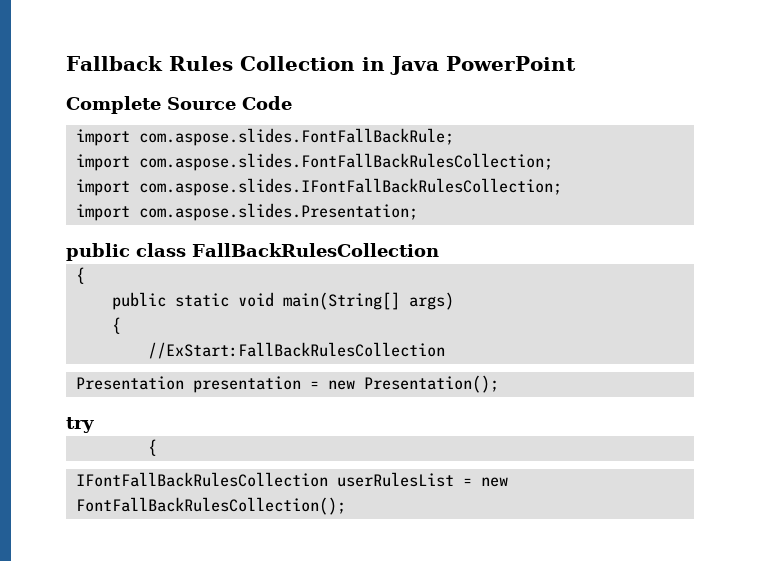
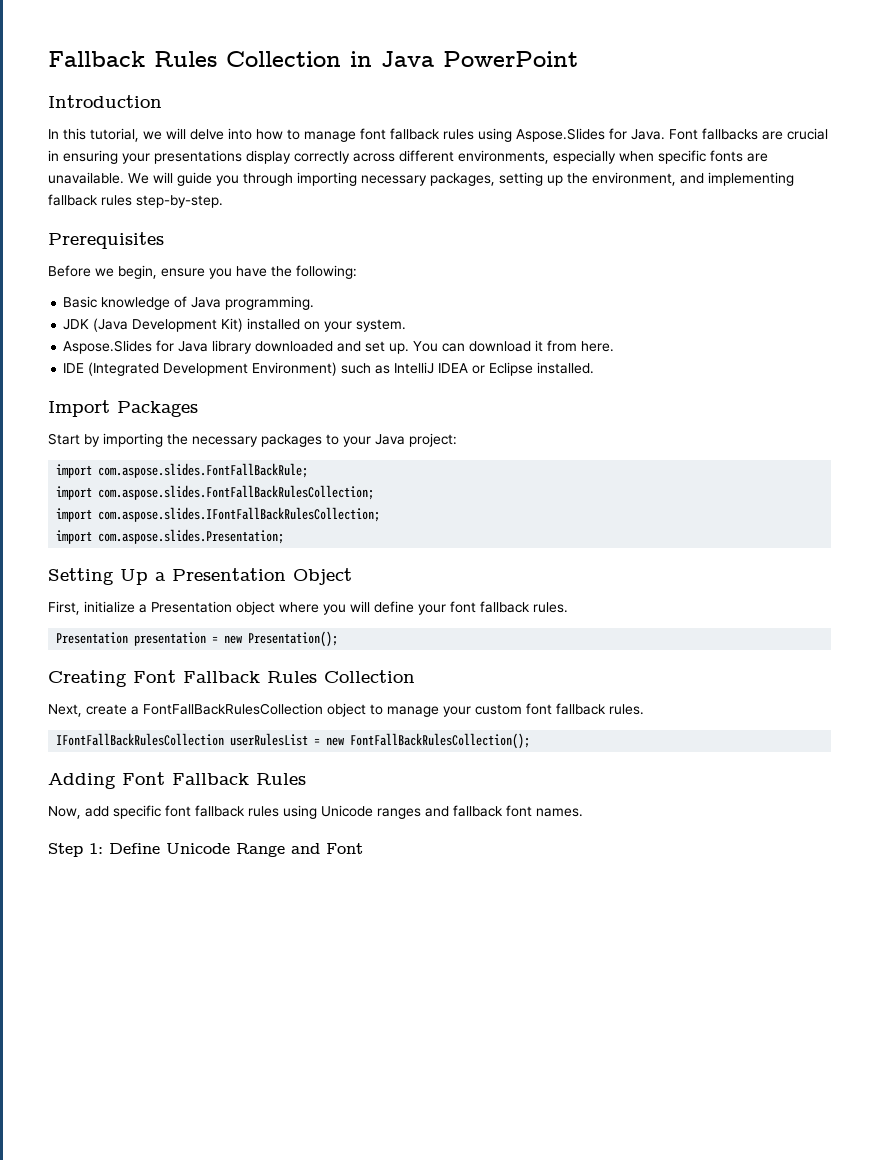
[66,96,292,114] Complete Source Code -> [48,95,162,108] [48,128,828,142] [48,150,768,164] [48,172,794,186] [48,194,223,208] [48,232,164,249] [48,265,357,279] [63,296,315,310] [63,318,407,332] [63,340,615,354] [63,362,595,376] [48,400,198,417] [48,433,457,447] Introduction // In this tutorial, we will delve into how to manage font fallback rules using Aspose.Slides for Java. Font fallbacks are crucial in ensuring your presentations display correctly across different environments, especially when specific fonts are unavailable. We will guide you through importing necessary packages, setting up the environment, and implementing fallback rules step-by-step. // Prerequisites // Before we begin, ensure you have the following: // Basic knowledge of Java programming. // JDK (Java Development Kit) installed on your system. // Aspose.Slides for Java library downloaded and set up. You can download it from here. // IDE (Integrated Development Environment) such as IntelliJ IDEA or Eclipse installed. // Import Packages // Start by importing the necessary packages to your Java project:
[66,243,439,261] [75,267,85,284] [111,292,454,310] [111,317,121,334] [147,342,445,359] public class FallBackRulesCollection // { // public static void main(String[] args) // { // //ExStart:FallBackRulesCollection -> [48,568,352,585] [48,601,568,615] Setting Up a Presentation Object // First, initialize a Presentation object where you will define your font fallback rules.
[66,417,94,433] [147,439,157,456] try // { -> [48,670,415,687] [48,703,644,717] Creating Font Fallback Rules Collection // Next, create a FontFallBackRulesCollection object to manage your custom font fallback rules.
(346, 506) none -> [48,772,306,789] [48,805,583,819] [48,843,363,857] // Adding Font Fallback Rules // Now, add specific font fallback rules using Unicode ranges and fallback font names. // Step 1: Define Unicode Range and Font

